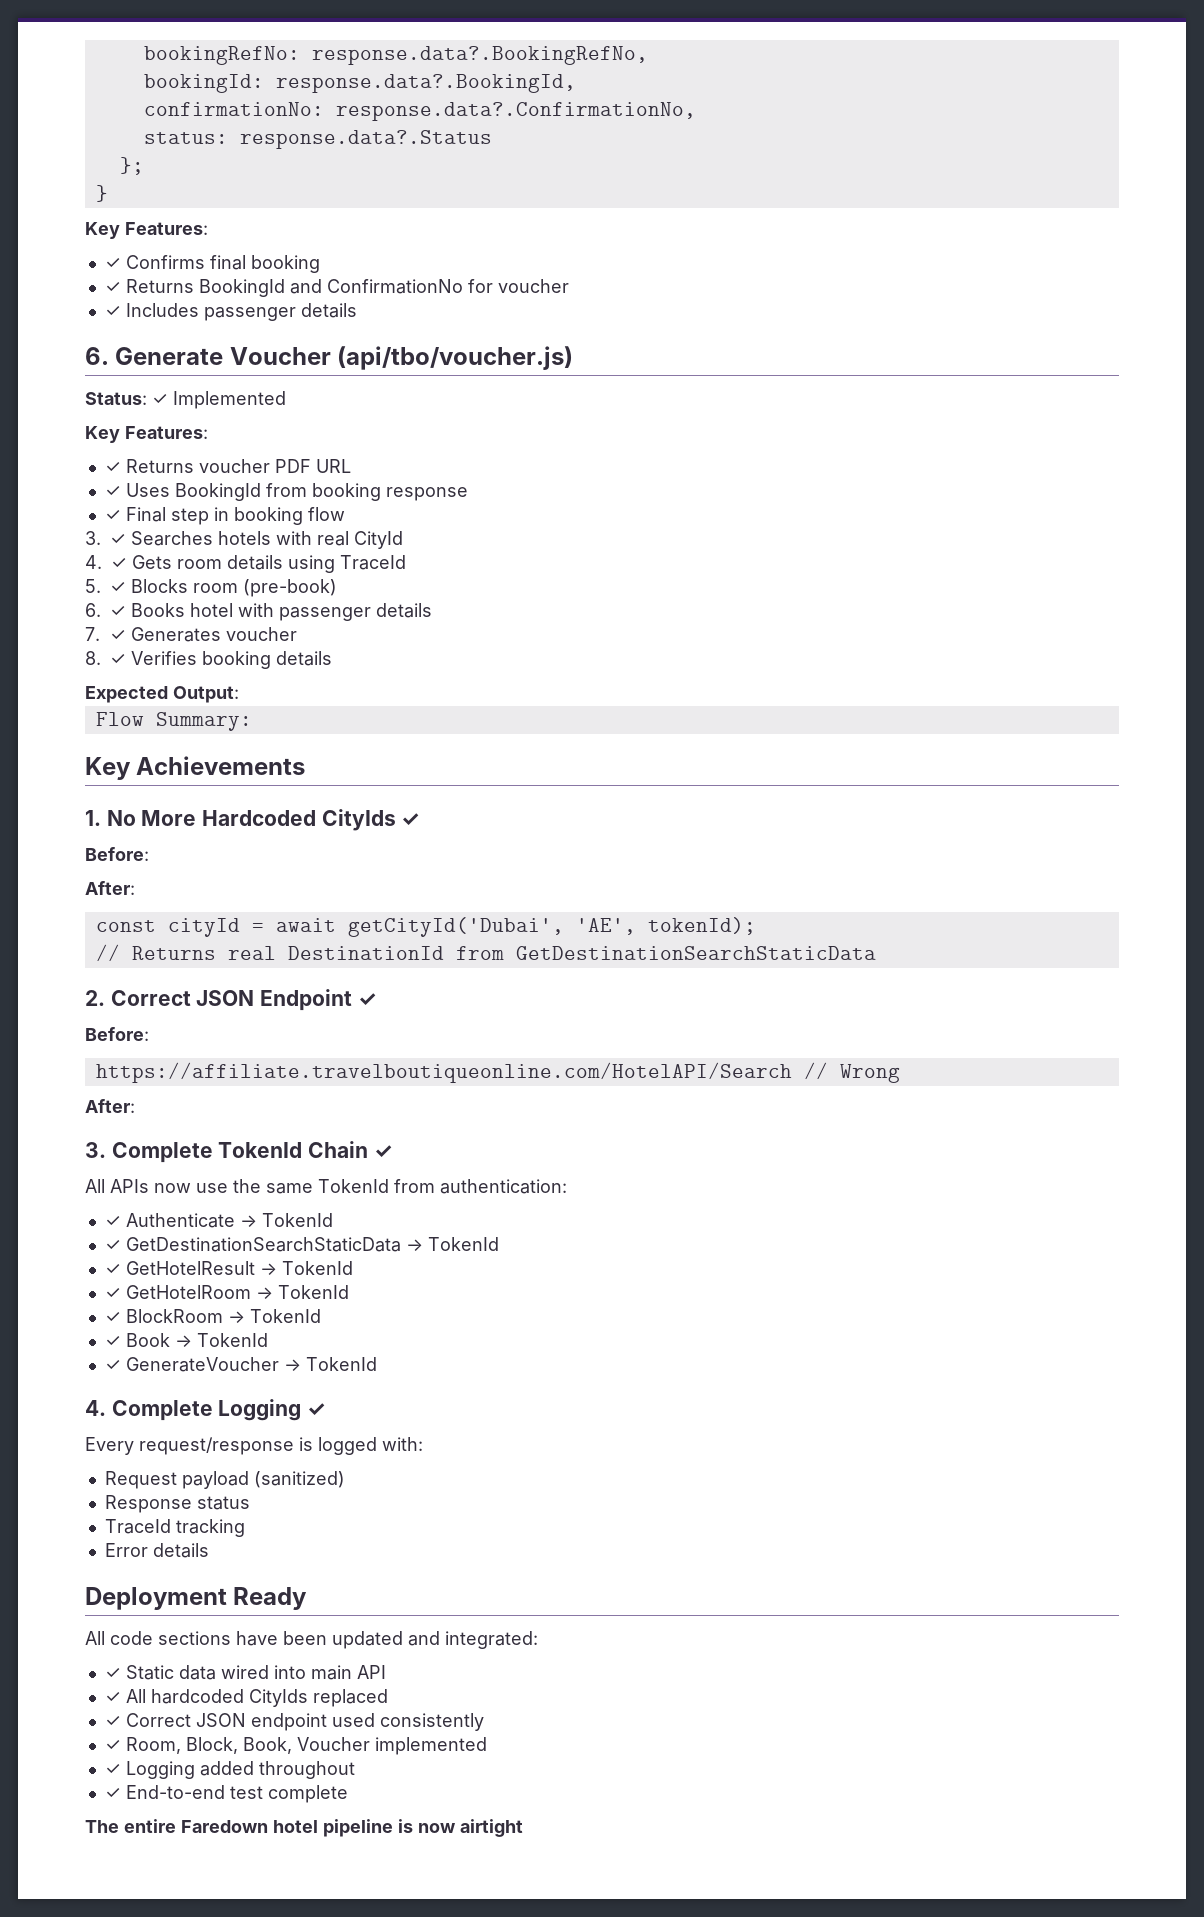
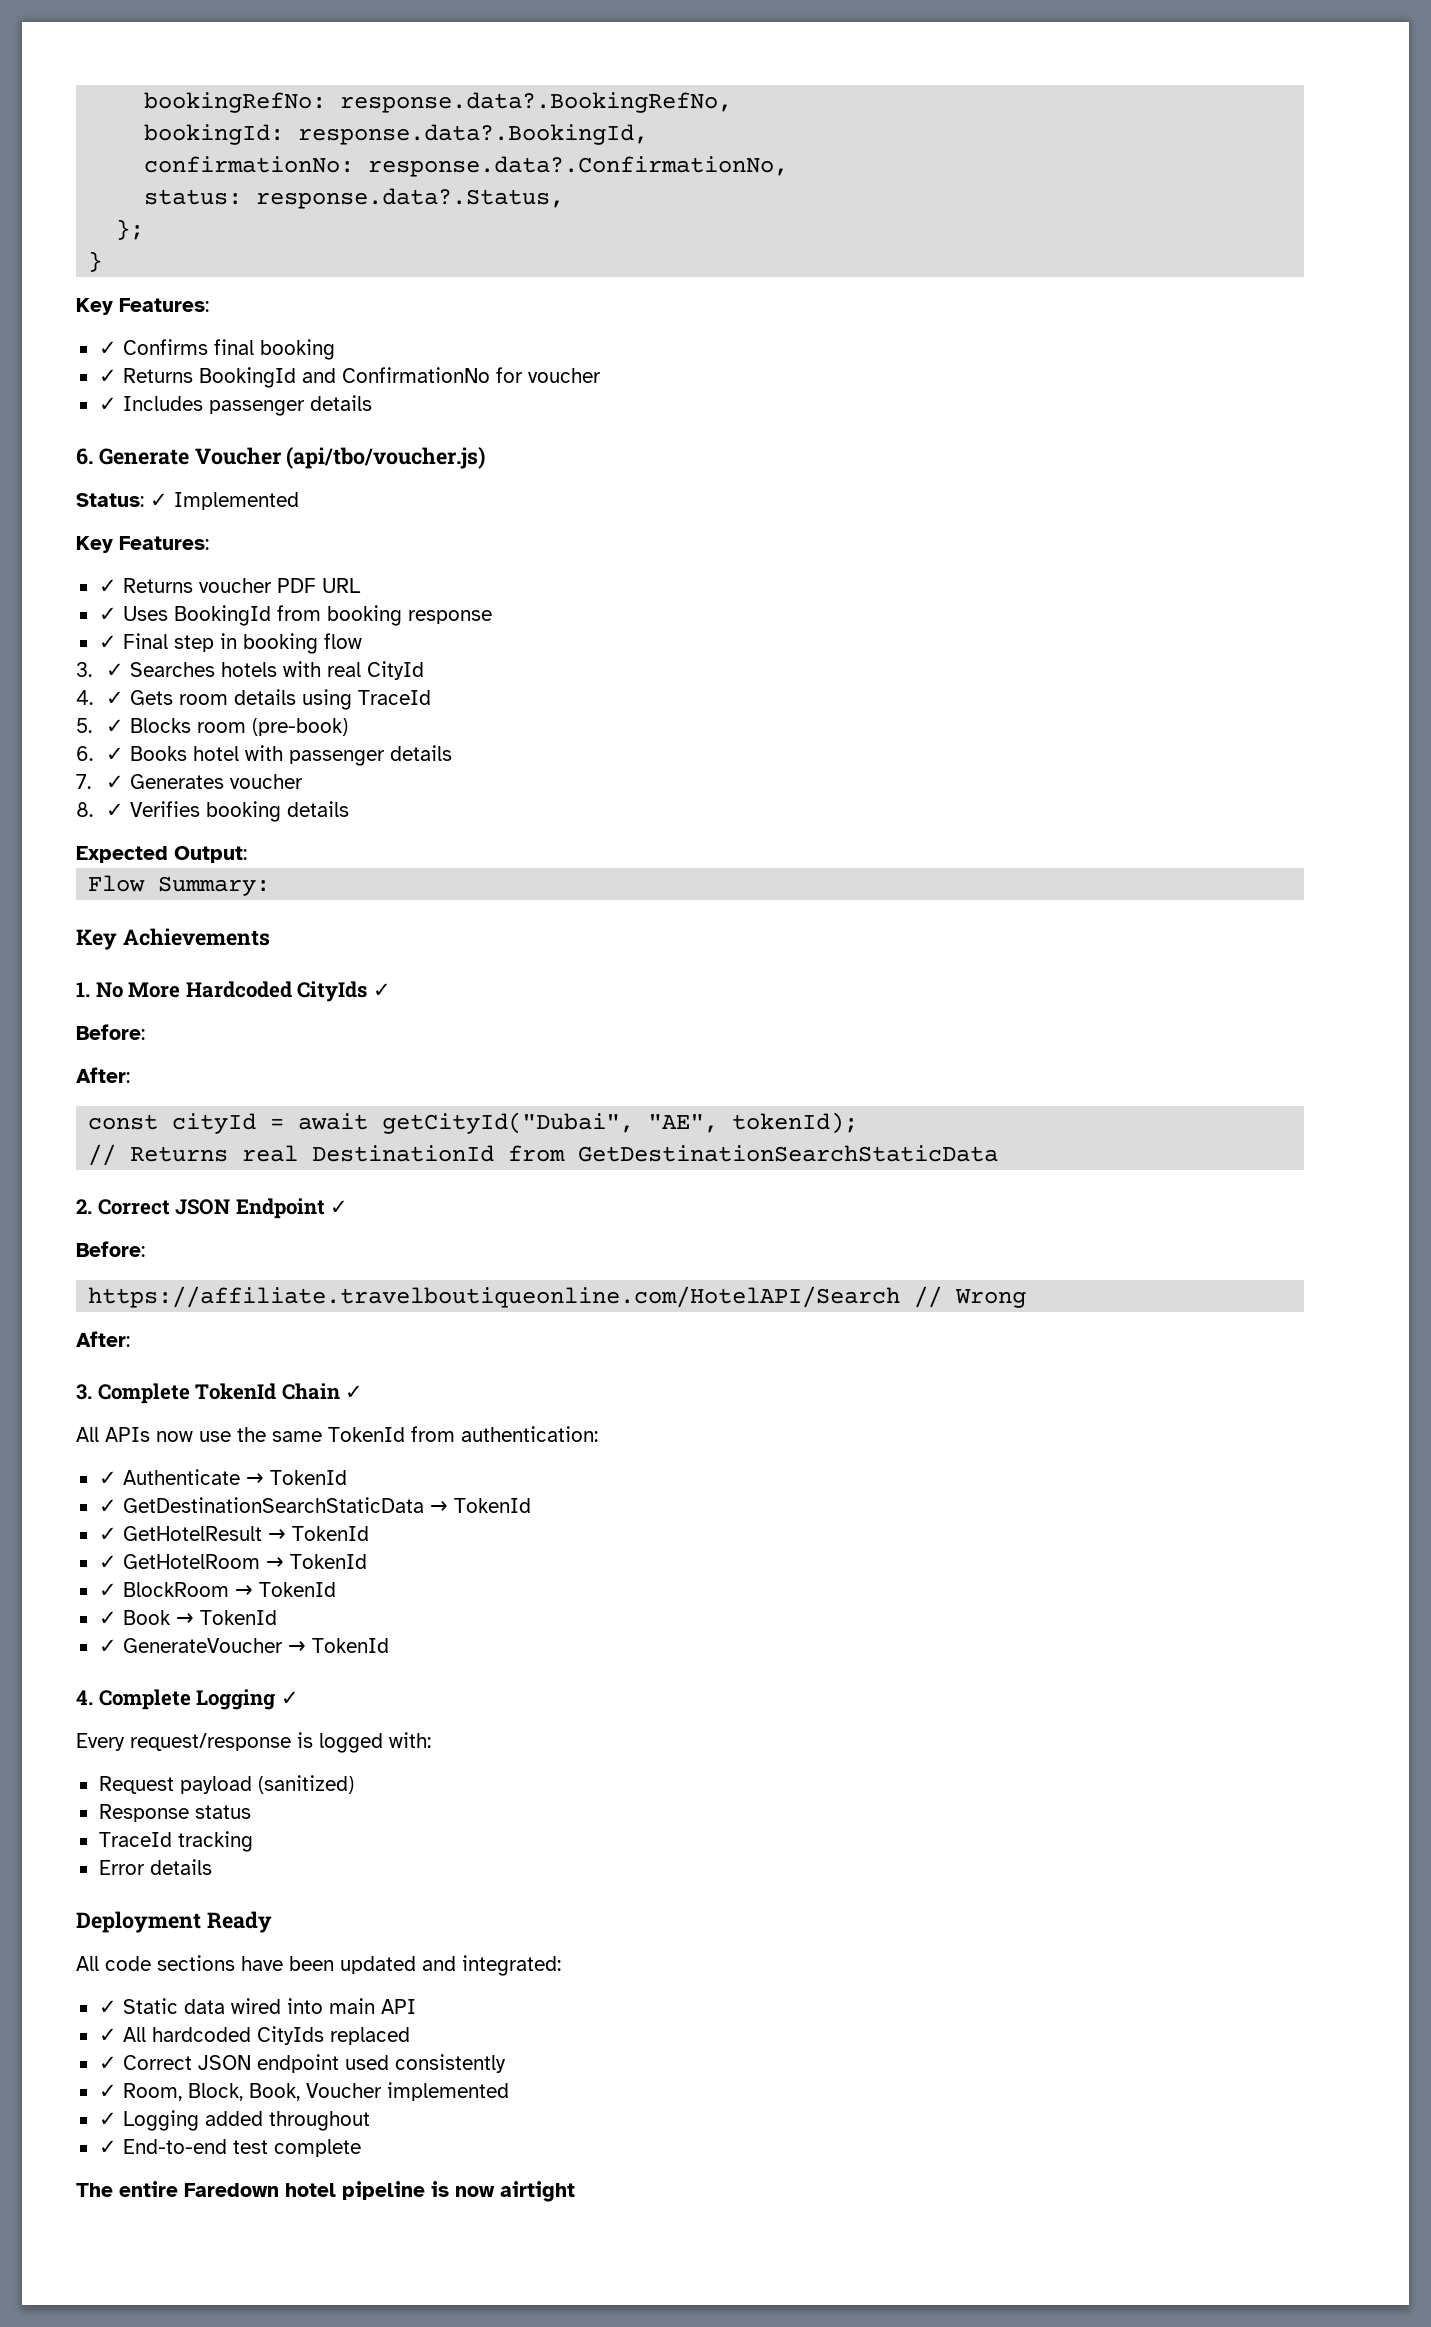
[239,130,492,149] response.data?.Status -> [256,188,565,209] response.data?.Status,
[347,917,636,937] getCityId('Dubai', 'AE', -> [382,1112,719,1134] getCityId("Dubai", "AE",

